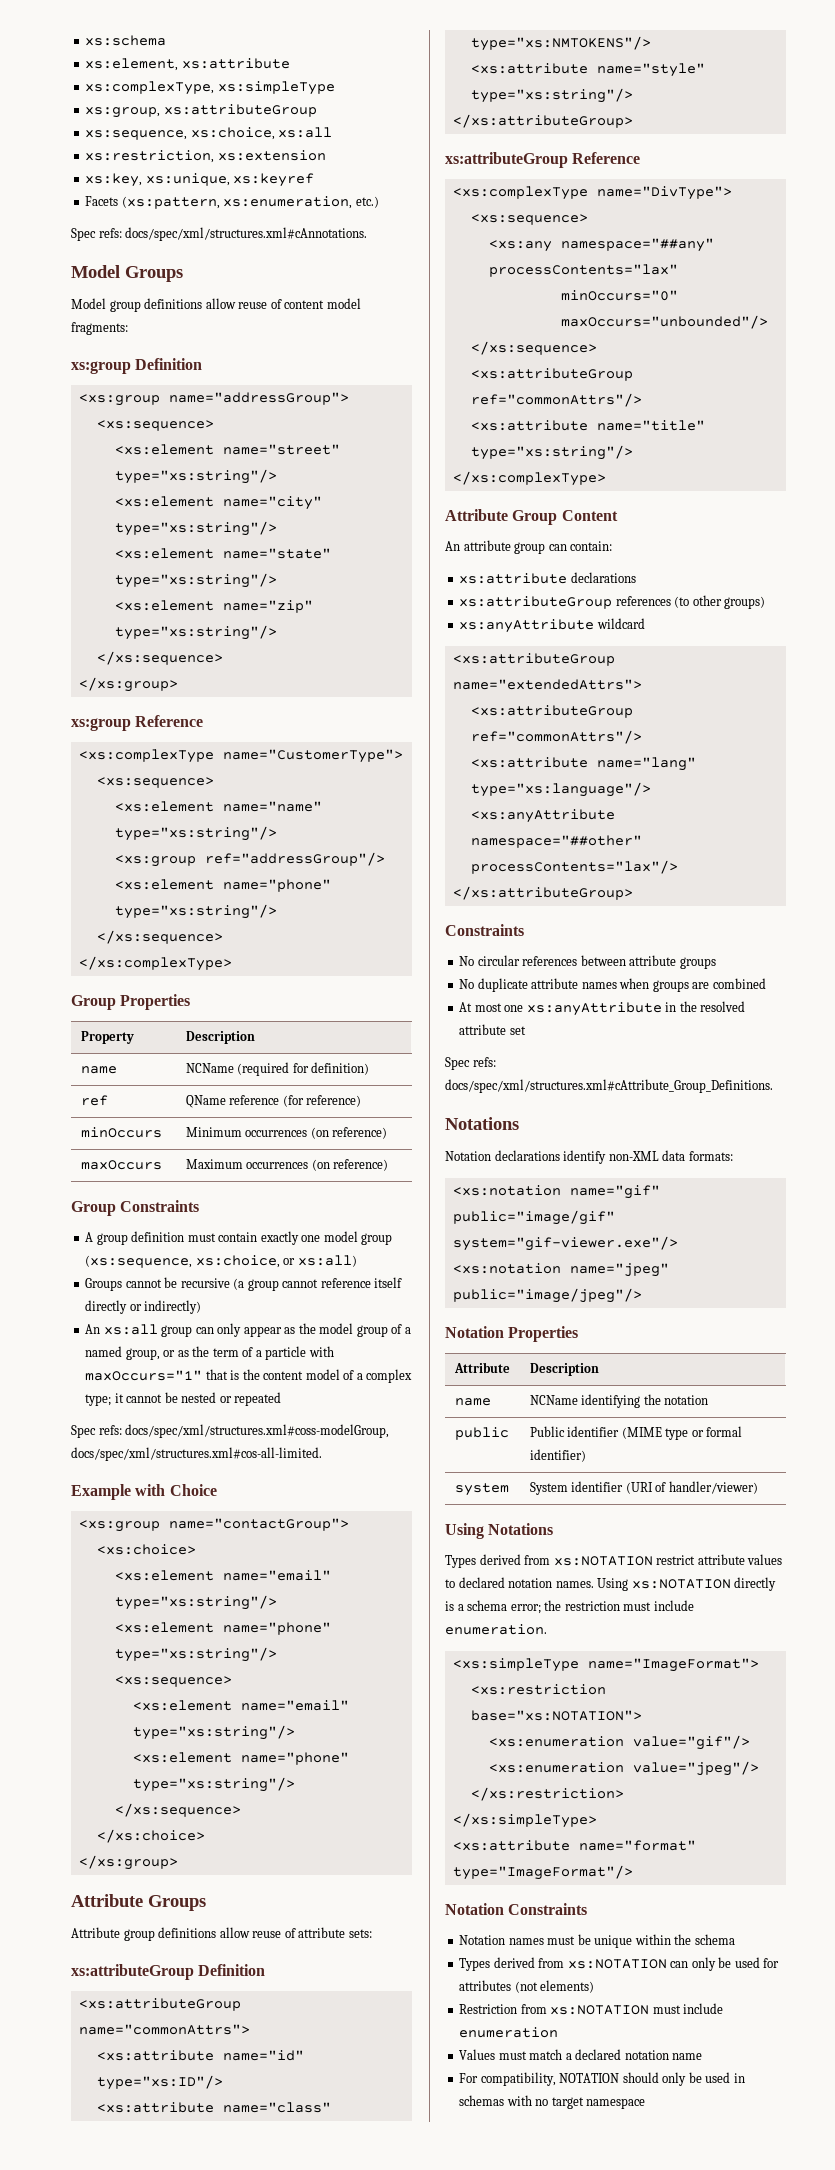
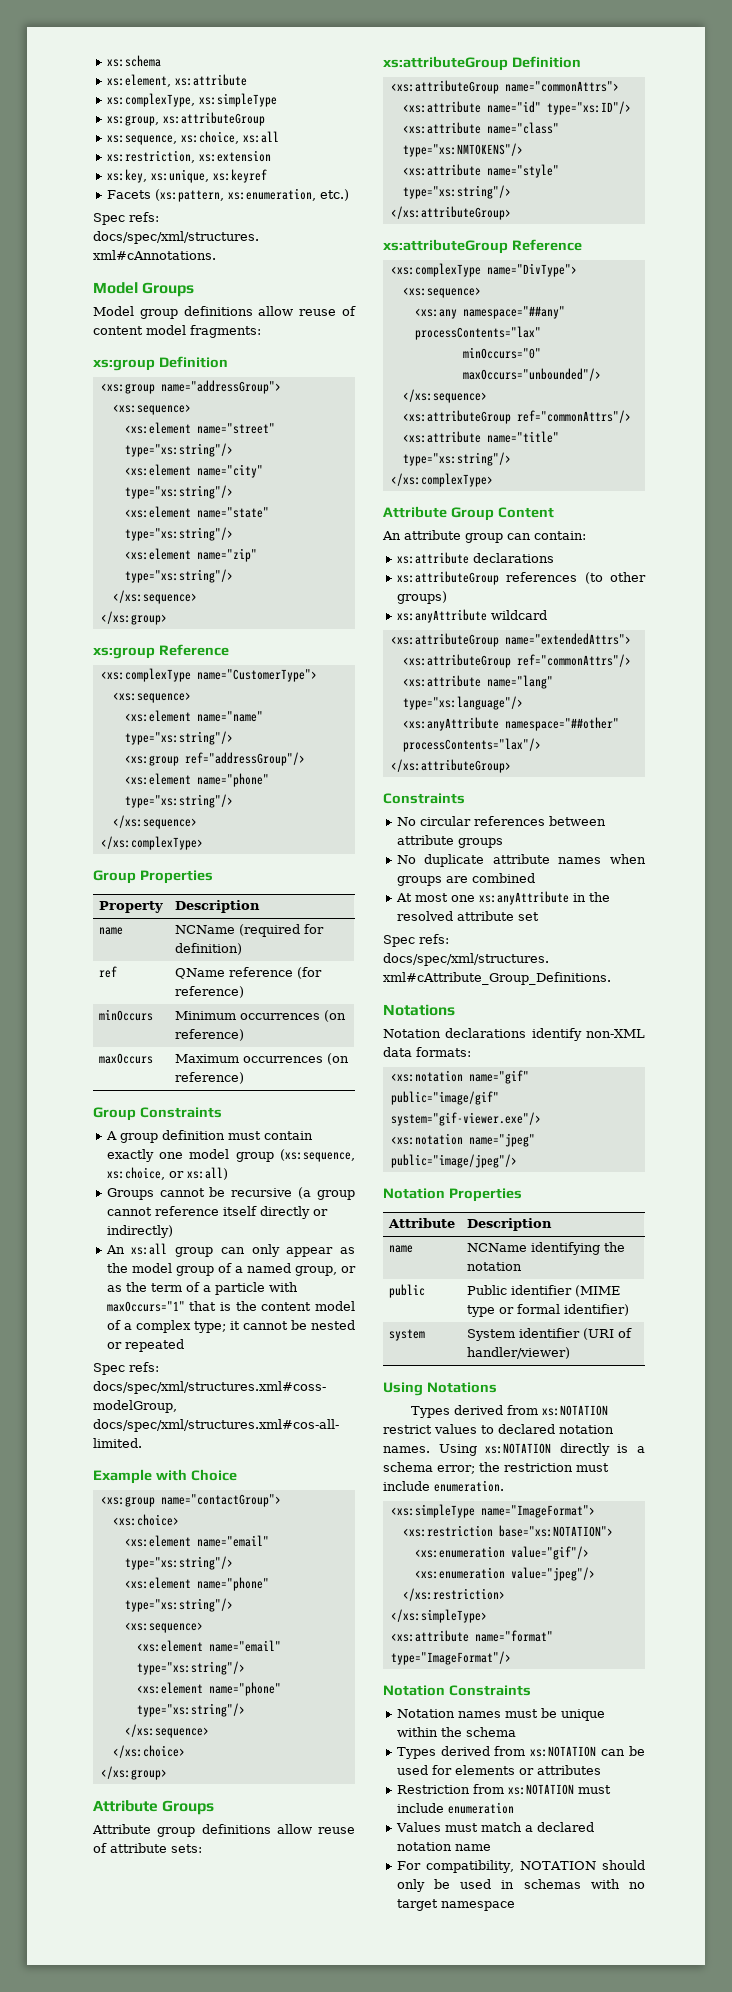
[697,1554,745,1565] attribute -> (432, 1429) none
[691,1957,716,1971] only -> (626, 1752) none
(780, 1963) none -> [454,1765,534,1775] elements or
[514,1980,595,1993] (not elements) -> (601, 1770) none

